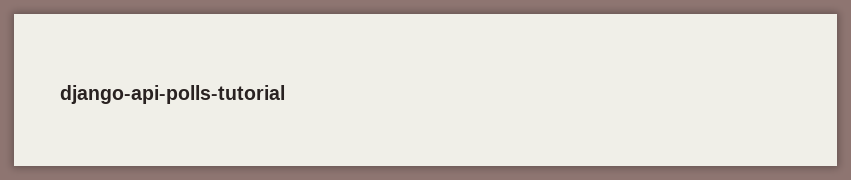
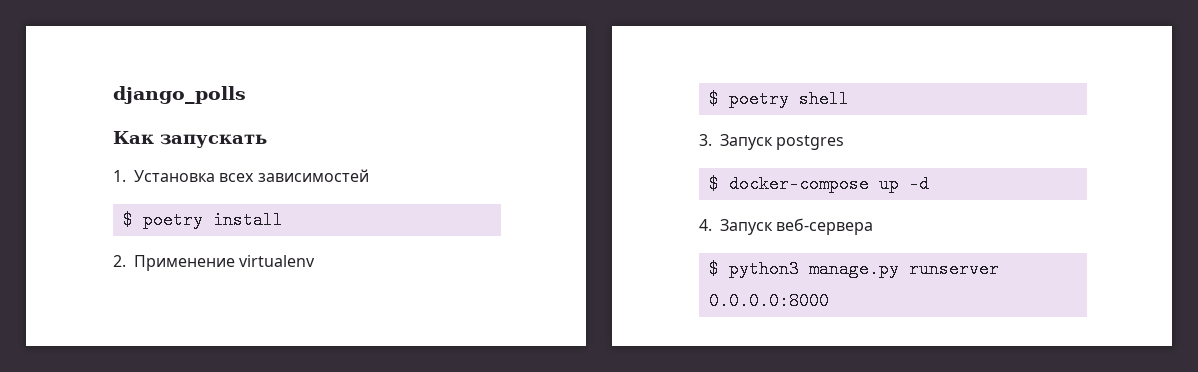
[60,85,285,104] django-api-polls-tutorial -> [113,86,246,104] [113,131,267,148] [113,169,369,182] [122,211,283,229] [113,255,316,271] [708,90,849,108] [699,134,845,150] [708,175,929,193] [699,218,874,235] [708,260,999,278] [708,292,829,310] django_polls // Как запускать // 1. Установка всех зависимостей // $ poetry install // 2. Применение virtualenv // $ poetry shell // 3. Запуск postgres // $ docker-compose up -d // 4. Запуск веб-сервера // $ python3 manage.py runserver 0.0.0.0:8000

